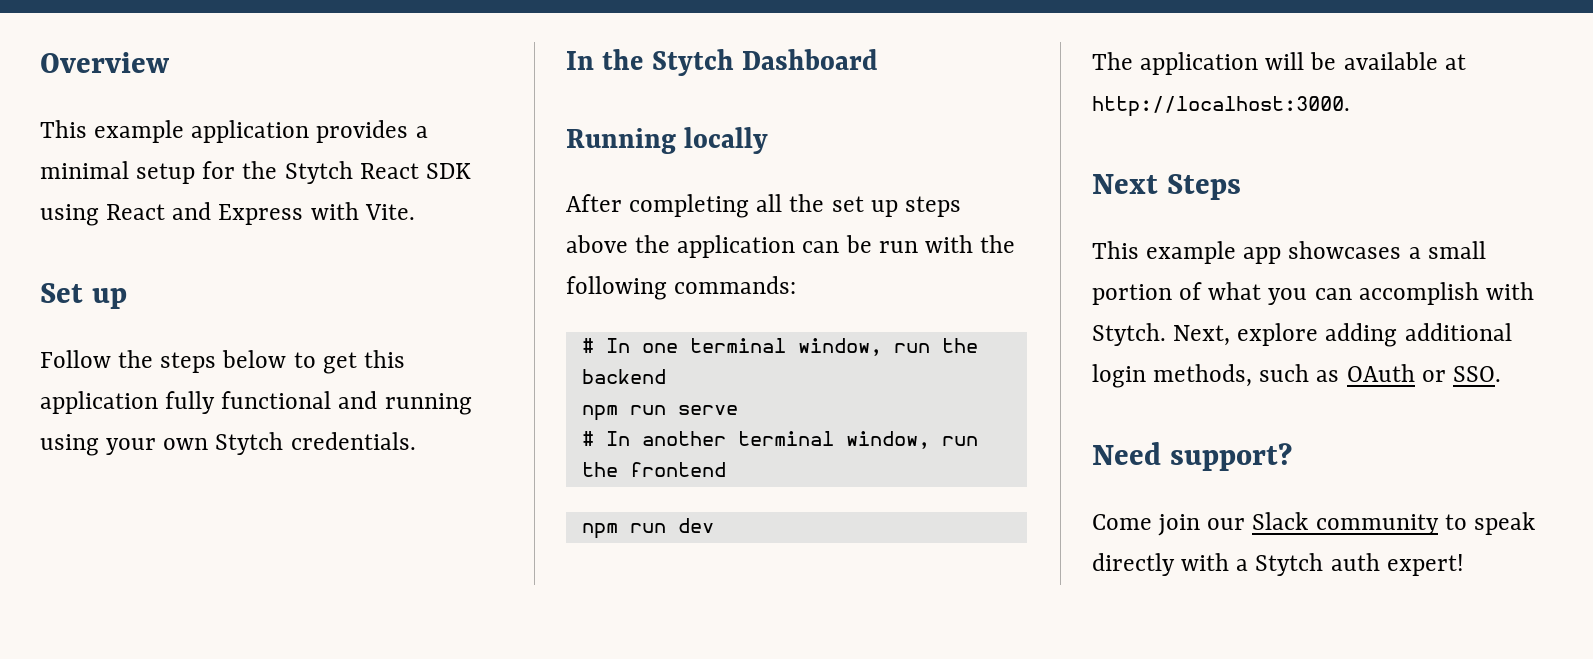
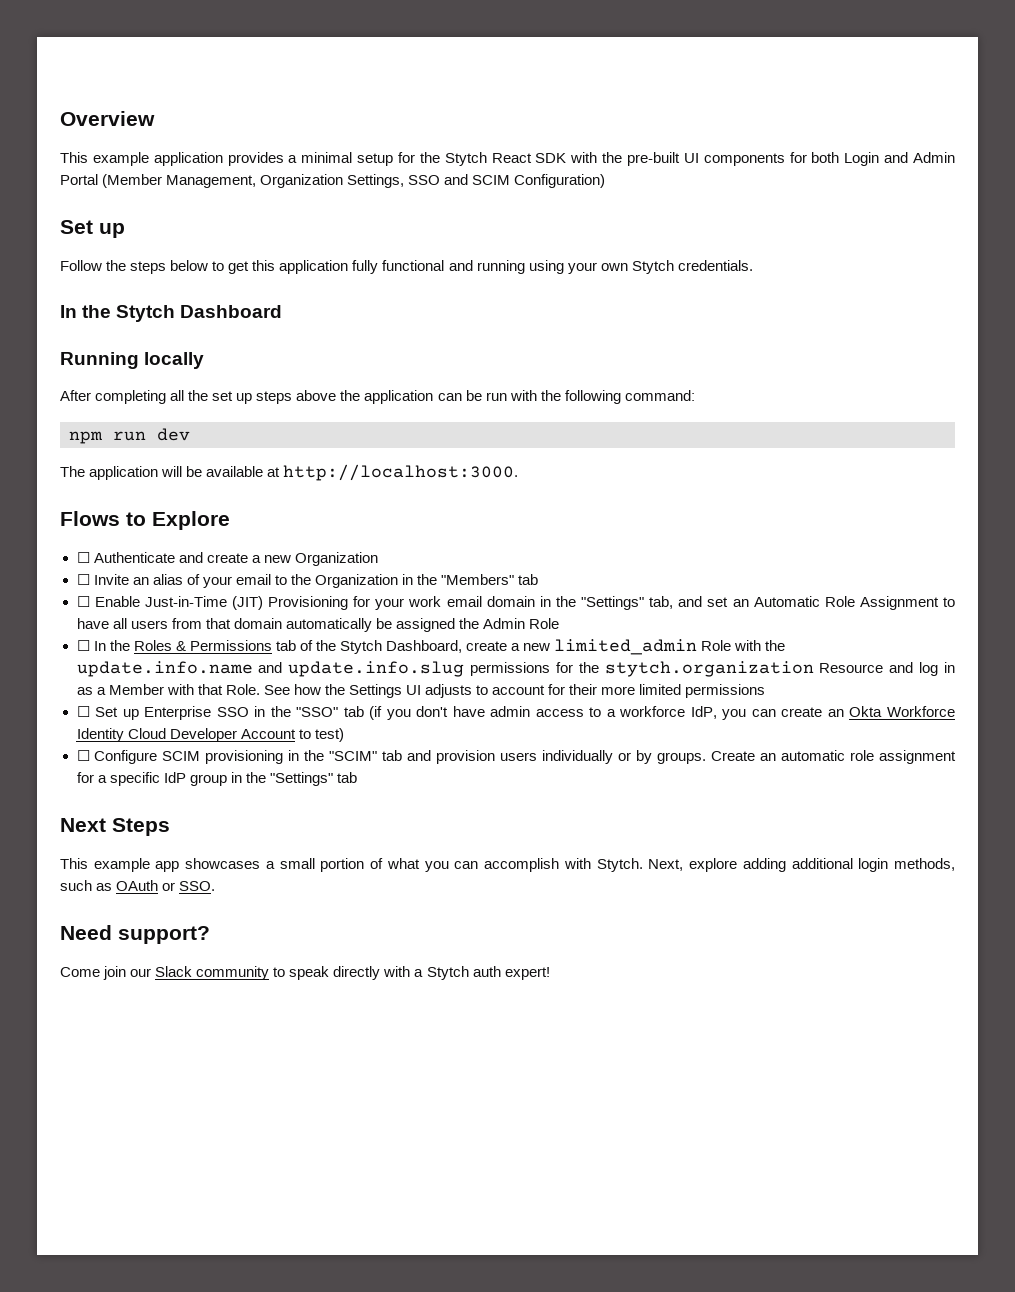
[40,202,415,226] using React and Express with Vite. -> [570,152,956,166] [60,174,606,188] with the pre-built UI components for both Login and Admin Portal (Member Management, Organization Settings, SSO and SCIM Configuration)
[674,276,797,294] [581,338,978,356] [581,369,666,384] [581,405,738,421] [581,431,978,449] [581,462,726,477] commands: // # In one terminal window, run the backend // npm run serve // # In another terminal window, run the frontend -> [624,390,695,401] command:
(1350, 106) none -> [60,511,230,530] [76,552,378,566] [76,574,539,588] [76,596,955,610] [76,618,560,632] [76,639,786,655] [76,661,956,677] [76,684,766,698] [76,706,956,720] [76,728,344,742] [76,750,957,764] [76,772,357,786] // Flows to Explore // ☐ Authenticate and create a new Organization // ☐ Invite an alias of your email to the Organization in the "Members" tab // ☐ Enable Just-in-Time (JIT) Provisioning for your work email domain in the "Settings" tab, and set an Automatic Role Assignment to have all users from that domain automatically be assigned the Admin Role // ☐ In the Roles & Permissions tab of the Stytch Dashboard, create a new limited_admin Role with the update.info.name and update.info.slug permissions for the stytch.organization Resource and log in as a Member with that Role. See how the Settings UI adjusts to account for their more limited permissions // ☐ Set up Enterprise SSO in the "SSO" tab (if you don't have admin access to a workforce IdP, you can create an Okta Workforce Identity Cloud Developer Account to test) // ☐ Configure SCIM provisioning in the "SCIM" tab and provision users individually or by groups. Create an automatic role assignment for a specific IdP group in the "Settings" tab

